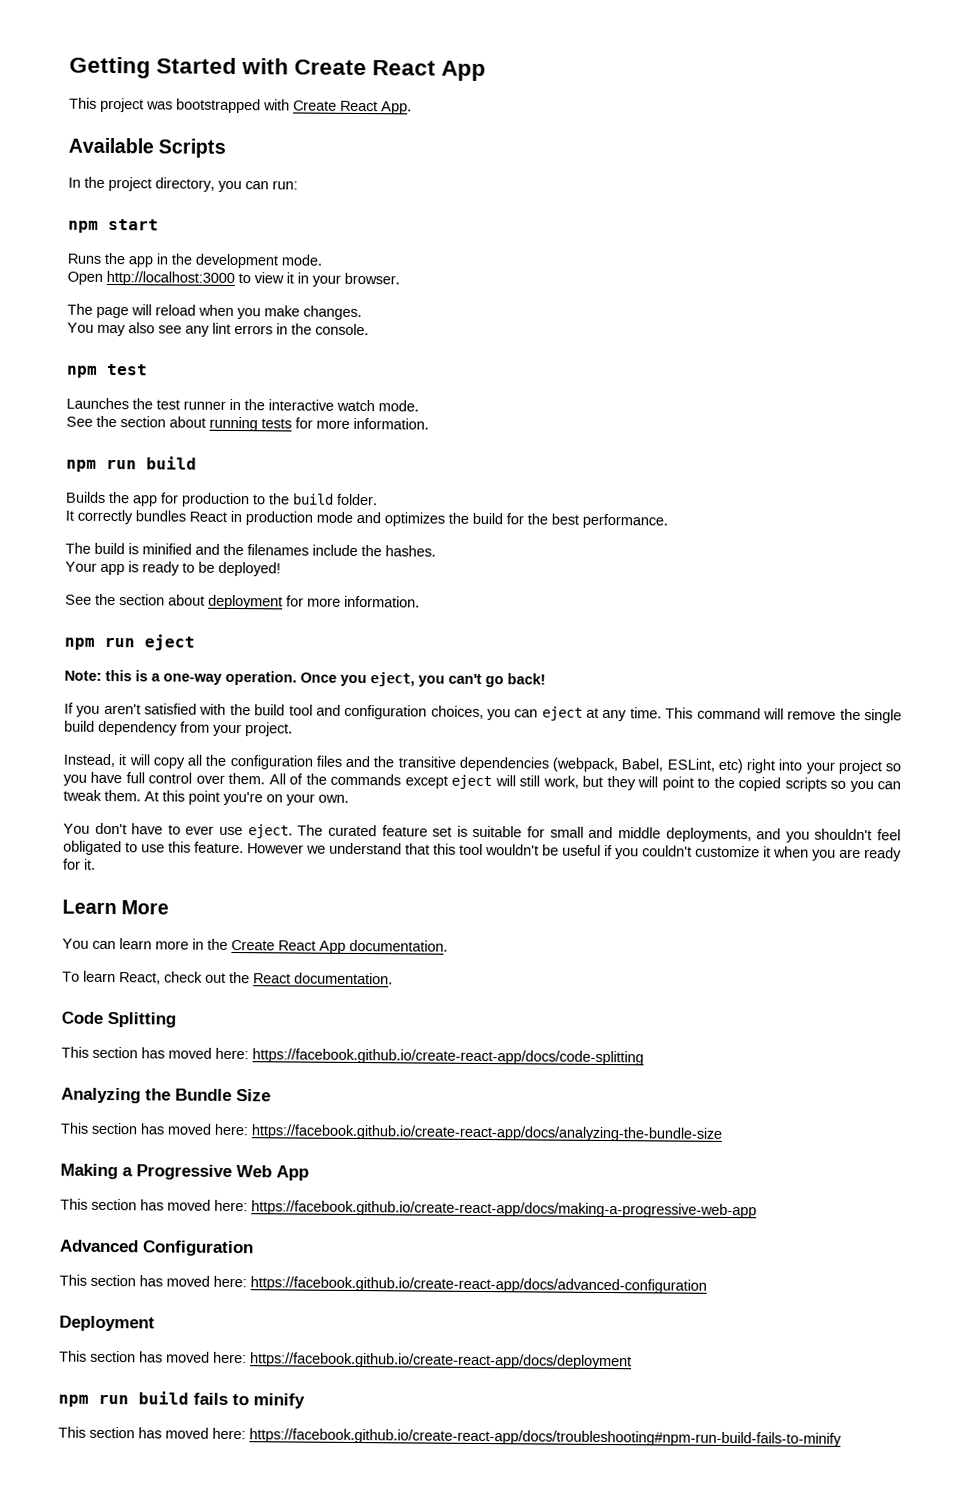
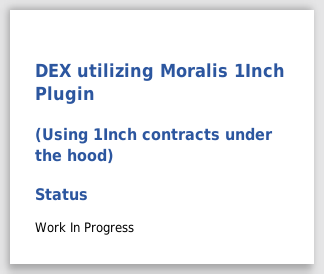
[69,56,487,82] [69,97,412,115] [68,137,227,158] [68,176,298,193] [68,218,159,233] [67,252,322,269] [67,270,400,287] [67,303,362,321] [67,322,369,337] [66,363,148,378] [66,397,419,412] [66,415,429,432] [66,456,197,472] [65,491,378,508] [65,509,668,529] [65,542,436,557] [65,561,281,577] [65,593,420,610] [64,634,195,651] [64,669,546,688] [64,702,903,724] [64,720,293,737] [63,753,901,775] [63,771,902,793] [63,789,349,806] [63,822,901,843] [63,840,902,862] [63,858,96,870] [62,899,170,915] [62,938,448,954] [62,970,393,985] [61,1011,176,1028] [61,1046,644,1066] [61,1087,271,1104] [60,1122,722,1142] [60,1163,309,1181] [60,1198,757,1219] [59,1239,254,1257] [59,1274,707,1294] [59,1315,155,1332] [59,1350,632,1370] [58,1391,305,1409] [58,1426,842,1447] Getting Started with Create React App // This project was bootstrapped with Create React App. // Available Scripts // In the project directory, you can run: // npm start // Runs the app in the development mode. // Open http://localhost:3000 to view it in your browser. // The page will reload when you make changes. // You may also see any lint errors in the console. // npm test // Launches the test runner in the interactive watch mode. // See the section about running tests for more information. // npm run build // Builds the app for production to the build folder. // It correctly bundles React in production mode and optimizes the build for the best performance. // The build is minified and the filenames include the hashes. // Your app is ready to be deployed! // See the section about deployment for more information. // npm run eject // Note: this is a one-way operation. Once you eject, you can't go back! // If you aren't satisfied with the build tool and configuration choices, you can eject at any time. This command will remove the single build dependency from your project. // Instead, it will copy all the configuration files and the transitive dependencies (webpack, Babel, ESLint, etc) right into your project so you have full control over them. All of the commands except eject will still work, but they will point to the copied scripts so you can tweak them. At this point you're on your own. // You don't have to ever use eject. The curated feature set is suitable for small and middle deployments, and you shouldn't feel obligated to use this feature. However we understand that this tool wouldn't be useful if you couldn't customize it when you are ready for it. // Learn More // You can learn more in the Create React App documentation. // To learn React, check out the React documentation. // Code Splitting // This section has moved here: https://facebook.github.io/create-react-app/docs/code-splitting // Analyzing the Bundle Size // This section has moved here: https://facebook.github.io/create-react-app/docs/analyzing-the-bundle-size // Making a Progressive Web App // This section has moved here: https://facebook.github.io/create-react-app/docs/making-a-progressive-web-app // Advanced Configuration // This section has moved here: https://facebook.github.io/create-react-app/docs/advanced-configuration // Deployment // This section has moved here: https://facebook.github.io/create-react-app/docs/deployment // npm run build fails to minify // This section has moved here: https://facebook.github.io/create-react-app/docs/troubleshooting#npm-run-build-fails-to-minify -> [35,63,285,81] [35,86,95,104] [35,127,273,144] [35,148,114,164] [35,188,88,201] [35,222,134,235] DEX utilizing Moralis 1Inch Plugin // (Using 1Inch contracts under the hood) // Status // Work In Progress

